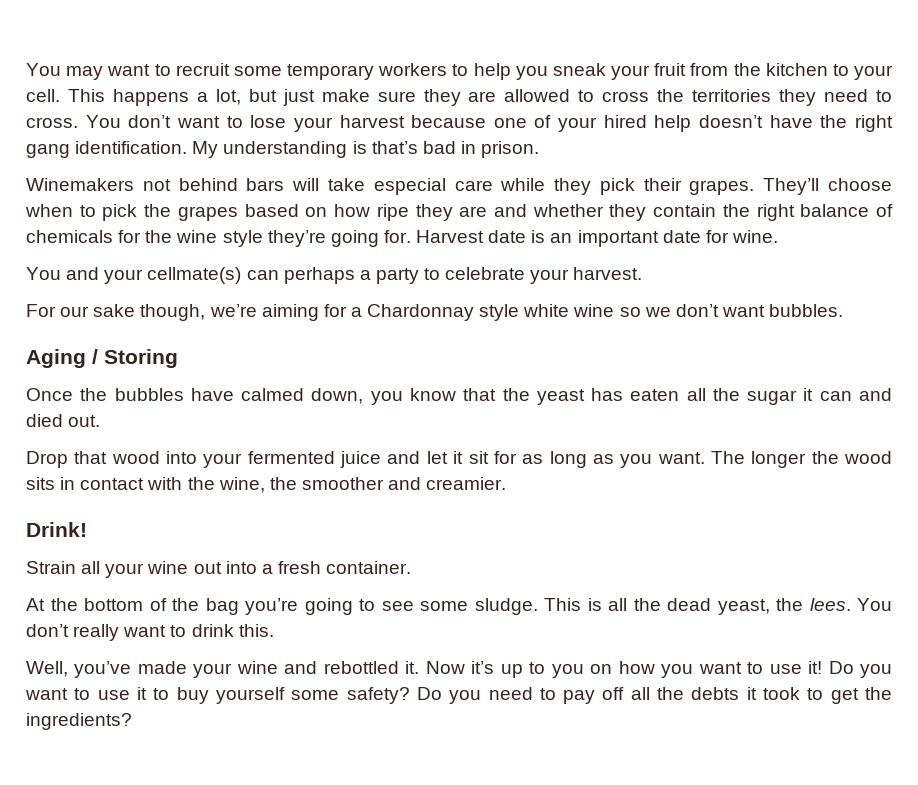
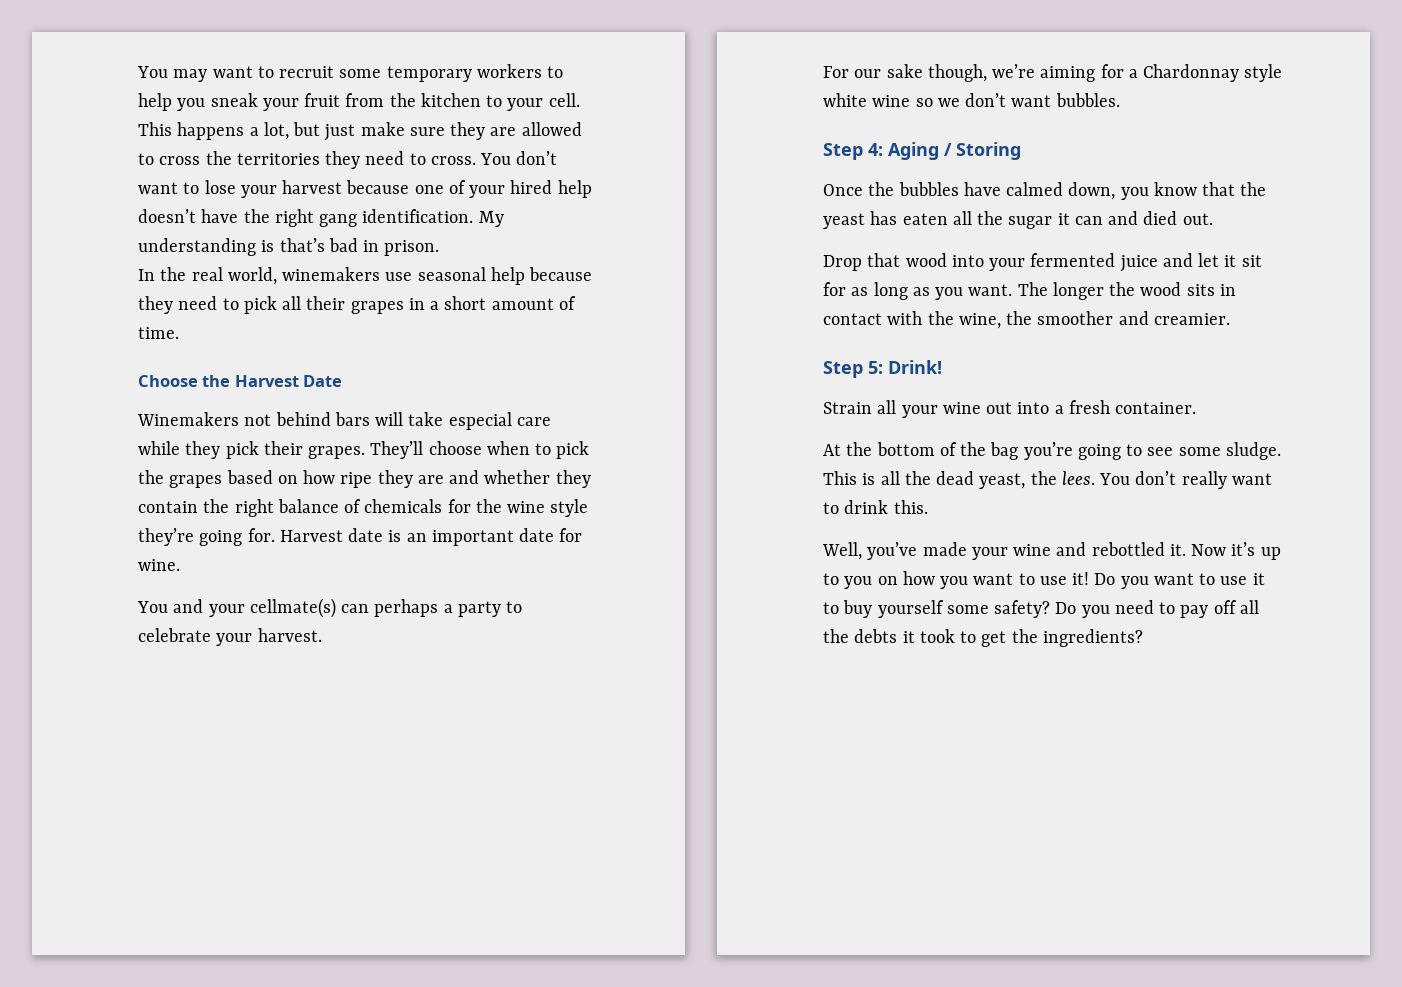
(540, 149) none -> [138,267,593,285] [138,296,576,314] [138,327,179,339] [138,375,343,387] // In the real world, winemakers use seasonal help because they need to pick all their grapes in a short amount of time. // Choose the Harvest Date
(844, 310) none -> [823,143,883,160] Step 4:
(507, 483) none -> [823,361,883,378] Step 5:

